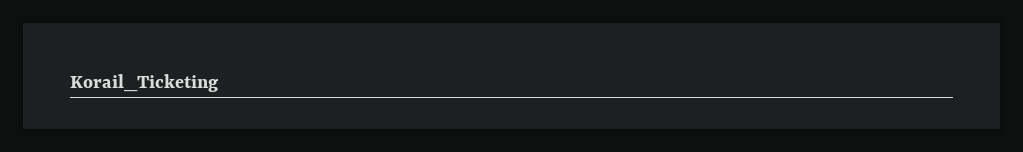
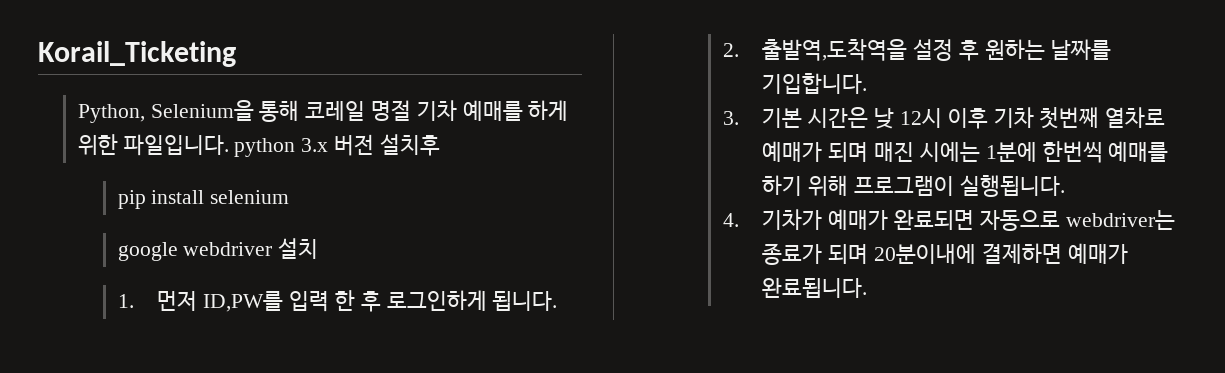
(218, 83) none -> [77,100,569,123] [77,134,440,157] [117,190,290,209] [117,238,319,261] [117,290,558,312] [722,39,1111,61] [762,73,868,94] [722,107,1166,129] [762,141,1169,163] [762,175,1065,197] [722,209,1175,231] [762,243,1128,265] [762,277,868,298] // Python, Selenium을 통해 코레일 명절 기차 예매를 하게 위한 파일입니다. python 3.x 버전 설치후 // pip install selenium // google webdriver 설치 // 1. 먼저 ID,PW를 입력 한 후 로그인하게 됩니다. // 2. 출발역,도착역을 설정 후 원하는 날짜를 기입합니다. // 3. 기본 시간은 낮 12시 이후 기차 첫번째 열차로 예매가 되며 매진 시에는 1분에 한번씩 예매를 하기 위해 프로그램이 실행됩니다. // 4. 기차가 예매가 완료되면 자동으로 webdriver는 종료가 되며 20분이내에 결제하면 예매가 완료됩니다.

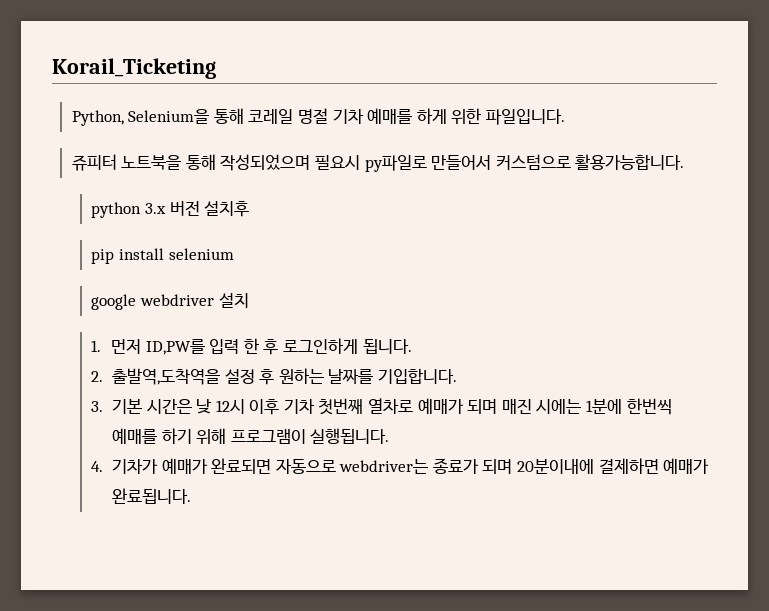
(229, 145) none -> [71,154,685,172] // 쥬피터 노트북을 통해 작성되었으며 필요시 py파일로 만들어서 커스텀으로 활용가능합니다. //

